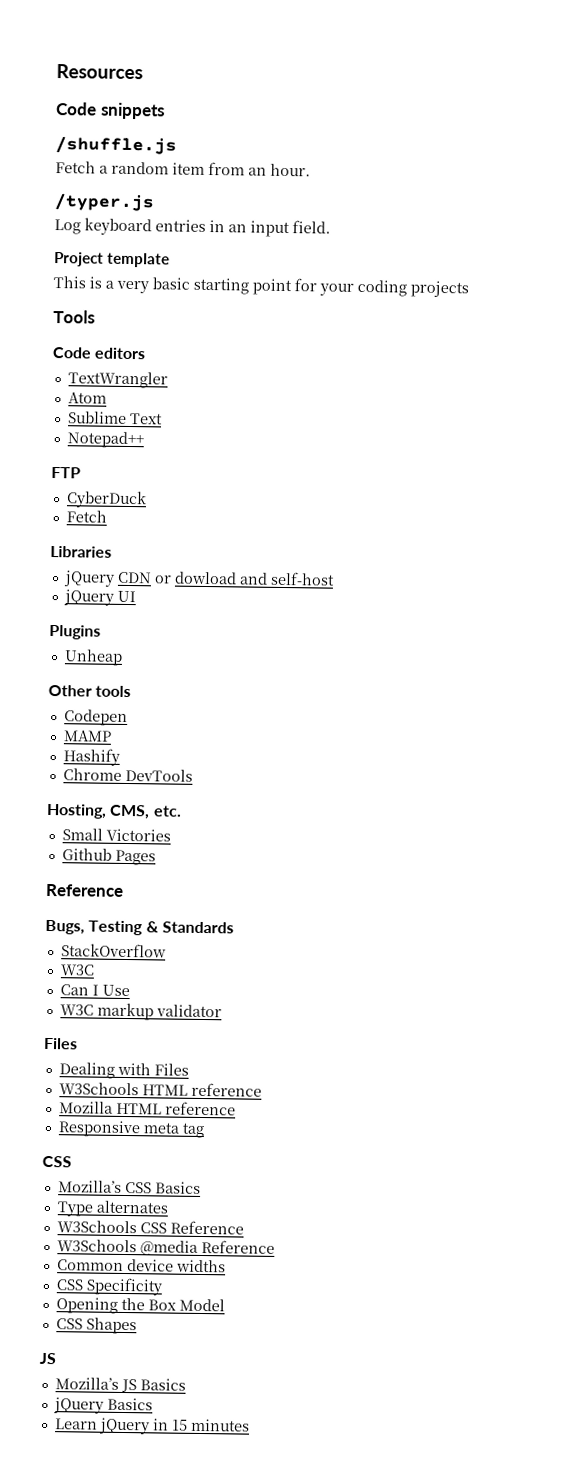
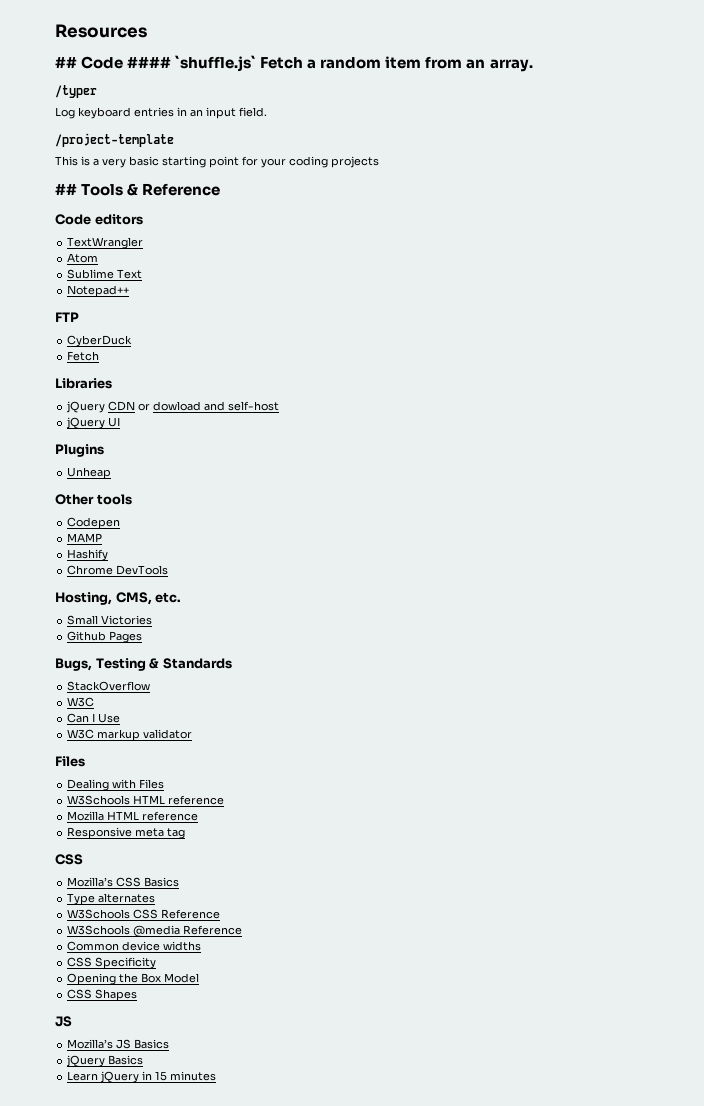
[56,102,165,120] [55,136,177,155] Code snippets // /shuffle.js // -> [55,55,257,72] ## Code #### `shuffle.js`
[270,163,311,177] [54,193,155,212] hour. // /typer.js -> [489,59,533,72] [55,85,97,98] array. // /typer
[54,252,170,268] Project template -> [55,133,174,147] /project-template
(469, 289) none -> [55,184,77,195] ##
(95, 317) none -> [127,183,221,196] & Reference
[45,883,124,897] // Reference -> (143, 637) none

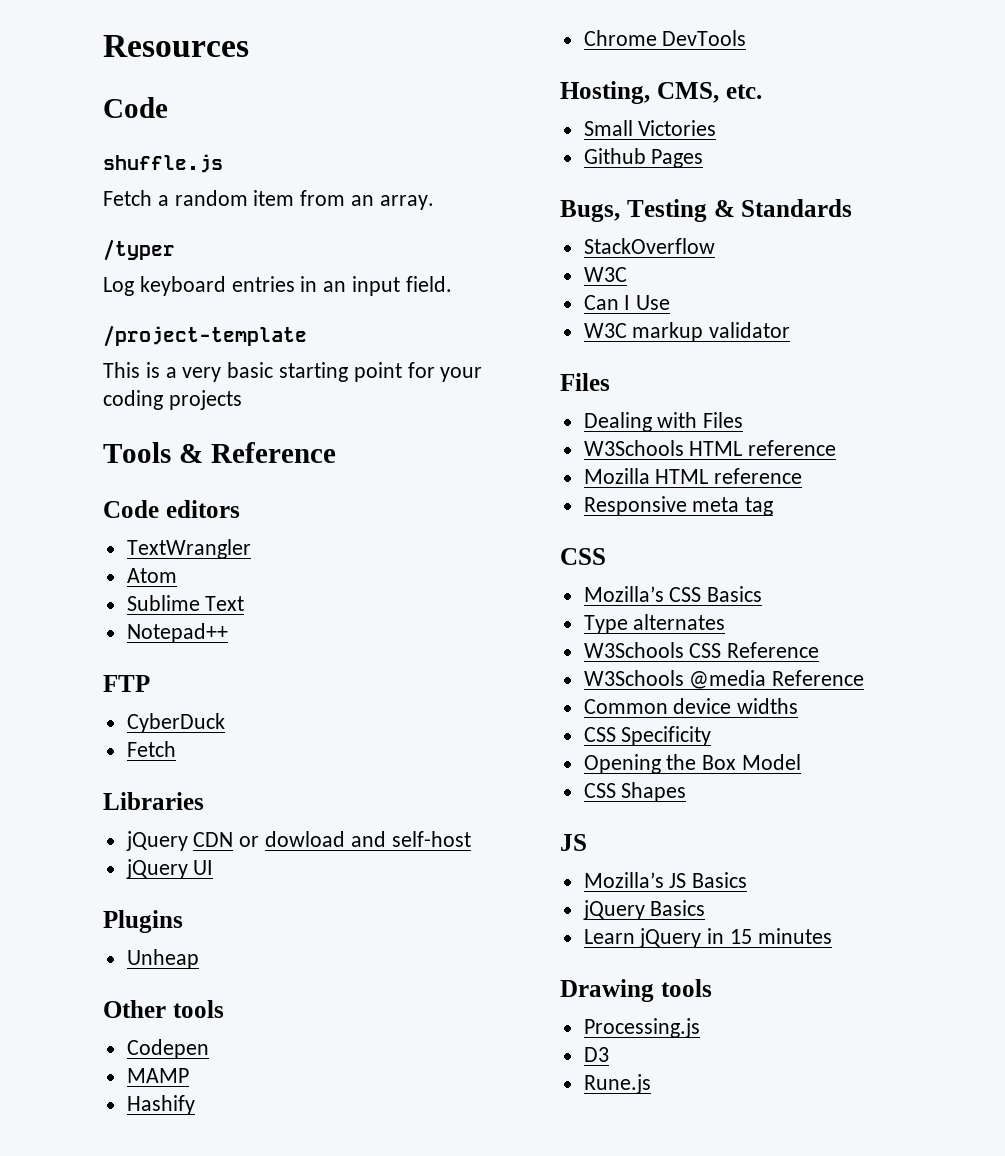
[55,55,257,72] ## Code #### `shuffle.js` -> [103,97,168,118] [103,154,223,173] Code // shuffle.js //
[55,184,77,195] ## -> (242, 400) none
(217, 1076) none -> [560,979,712,1002] [583,1018,700,1038] [583,1047,609,1062] [583,1074,651,1094] // Drawing tools // Processing.js // D3 // Rune.js

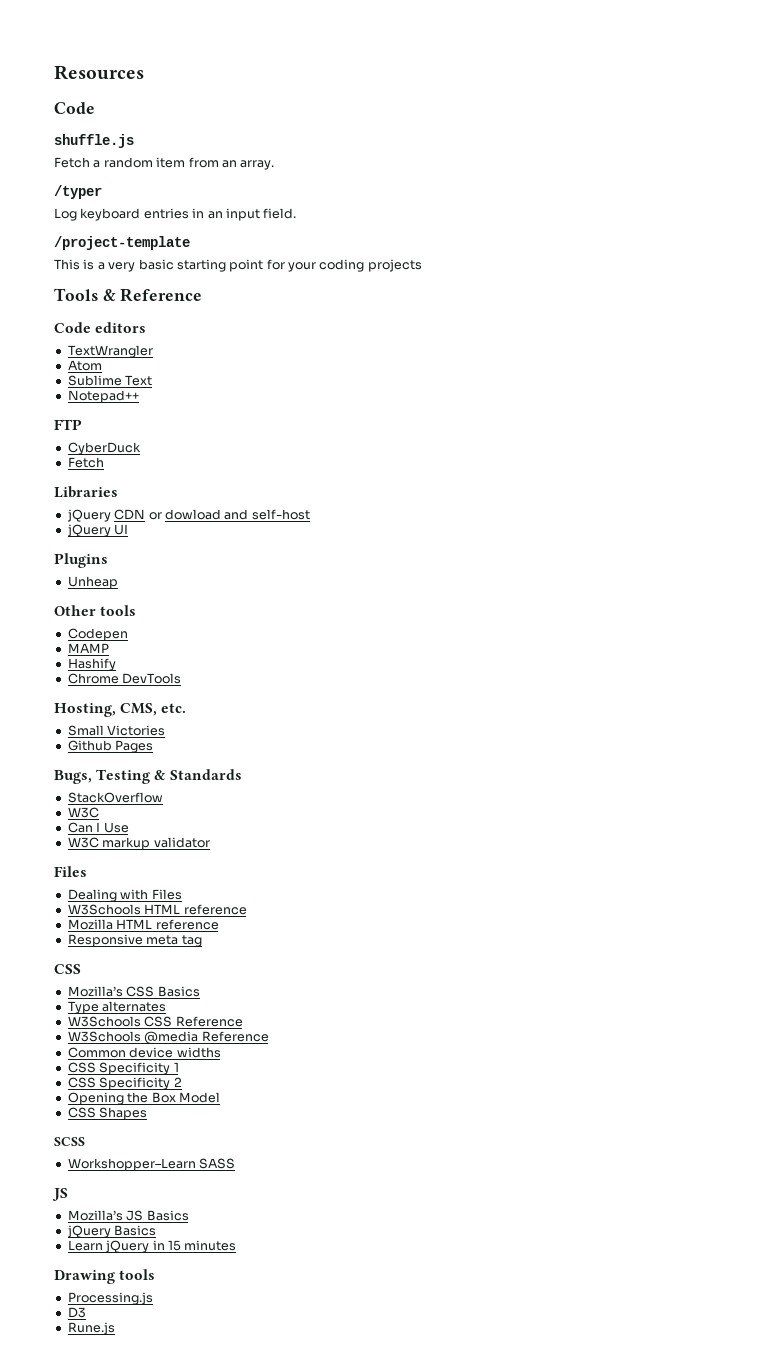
(712, 736) none -> [173,1062,179,1072] [67,1077,182,1090] 1 // CSS Specificity 2
(687, 792) none -> [54,1137,85,1146] [67,1158,236,1171] // SCSS // Workshopper–Learn SASS

